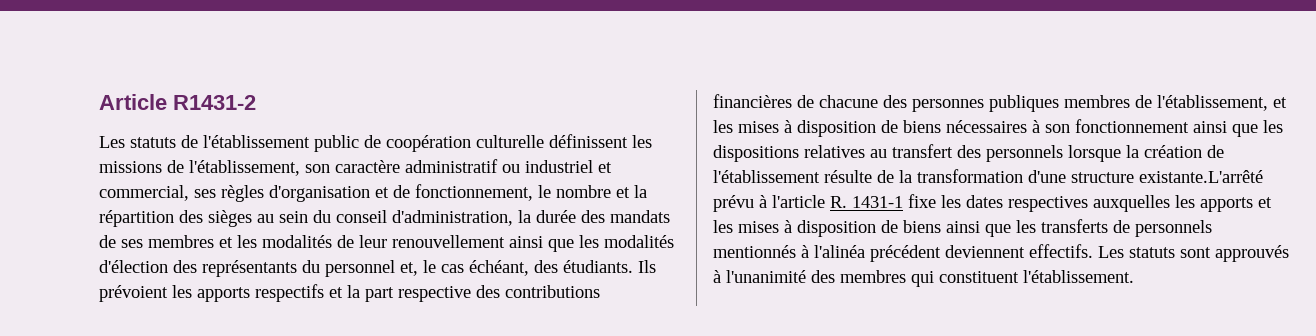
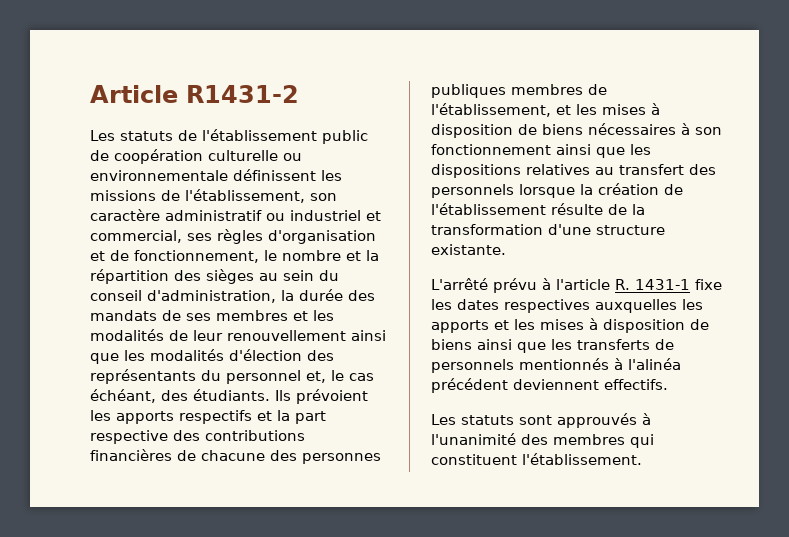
(544, 141) none -> [283,153,302,161] [90,170,228,181] ou environnementale
[1139,170,1263,183] existante.L'arrêté -> [431,244,506,255] [431,278,488,290] existante. // L'arrêté
(1093, 251) none -> (668, 384) //

